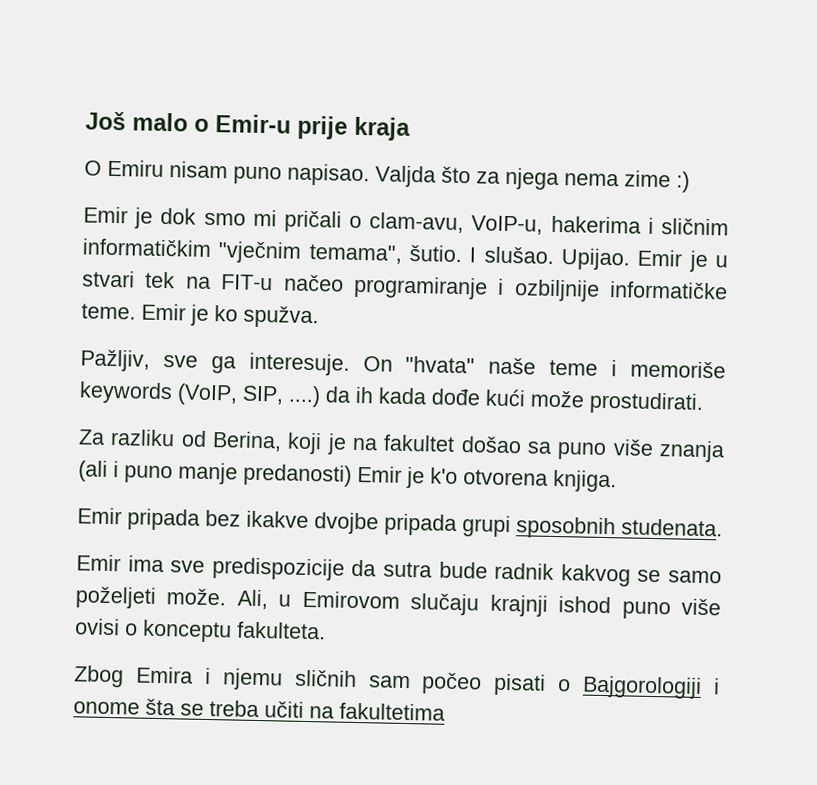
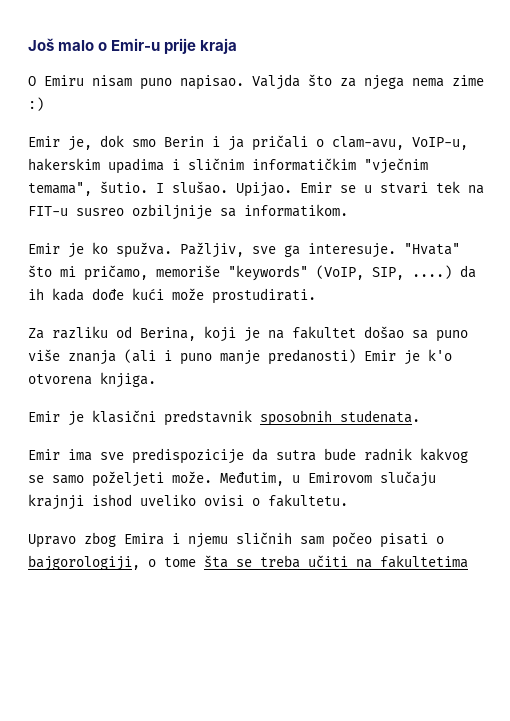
[134,207,154,229] je -> [68,136,92,151] je,
[252,209,277,227] mi -> [164,136,244,151] Berin i ja
[550,215,641,234] hakerima -> [28,158,164,174] hakerskim upadima
[688,250,708,273] je -> [340,185,356,193] se
[283,274,728,302] [81,303,136,320] načeo programiranje i ozbiljnije informatičke teme. -> [76,204,348,220] susreo ozbiljnije sa informatikom. //
(319, 317) // -> (172, 250) none
[362,355,727,379] [79,381,173,405] On "hvata" naše teme i memoriše keywords -> [404,243,460,255] [28,265,308,281] "Hvata" što mi pričamo, memoriše "keywords"
[127,508,511,538] pripada bez ikakve dvojbe pripada grupi -> [68,410,252,426] je klasični predstavnik
[236,589,268,610] Ali, -> [220,471,284,486] Međutim,
[621,598,722,620] [75,618,326,643] [73,665,124,688] puno više ovisi o konceptu fakulteta. // Zbog -> [140,494,348,507] [28,532,116,548] uveliko ovisi o fakultetu. // Upravo zbog
[582,675,720,700] [73,701,140,715] Bajgorologiji i onome -> [28,555,196,571] bajgorologiji, o tome

